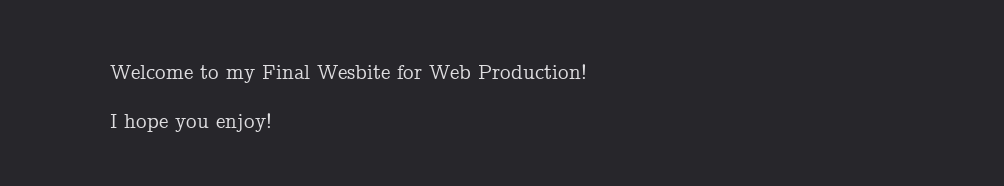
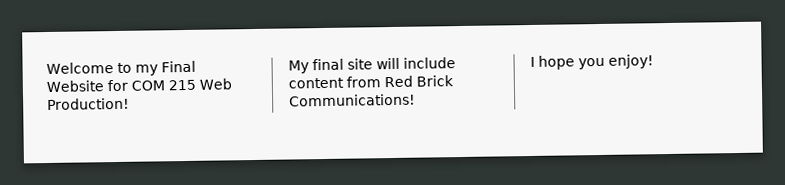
[317,64,587,79] Wesbite for Web Production! -> [46,78,232,93] [47,97,130,111] [288,57,456,74] [288,75,454,89] [289,93,416,107] Website for COM 215 Web Production! // My final site will include content from Red Brick Communications!

